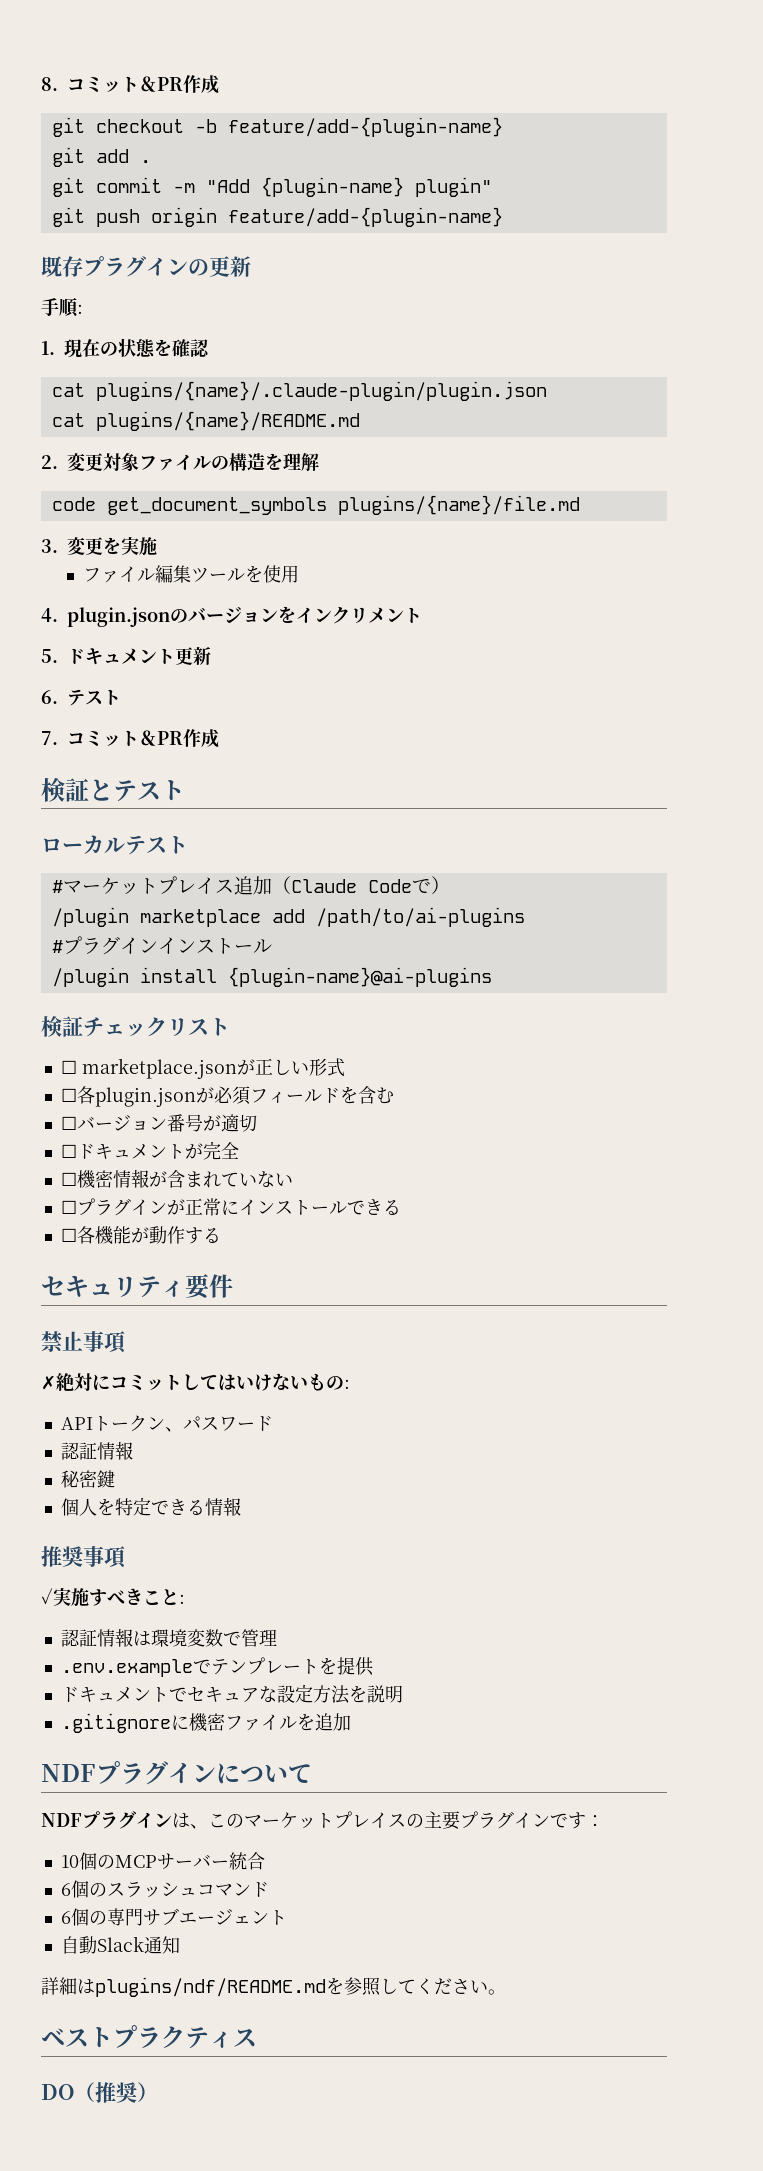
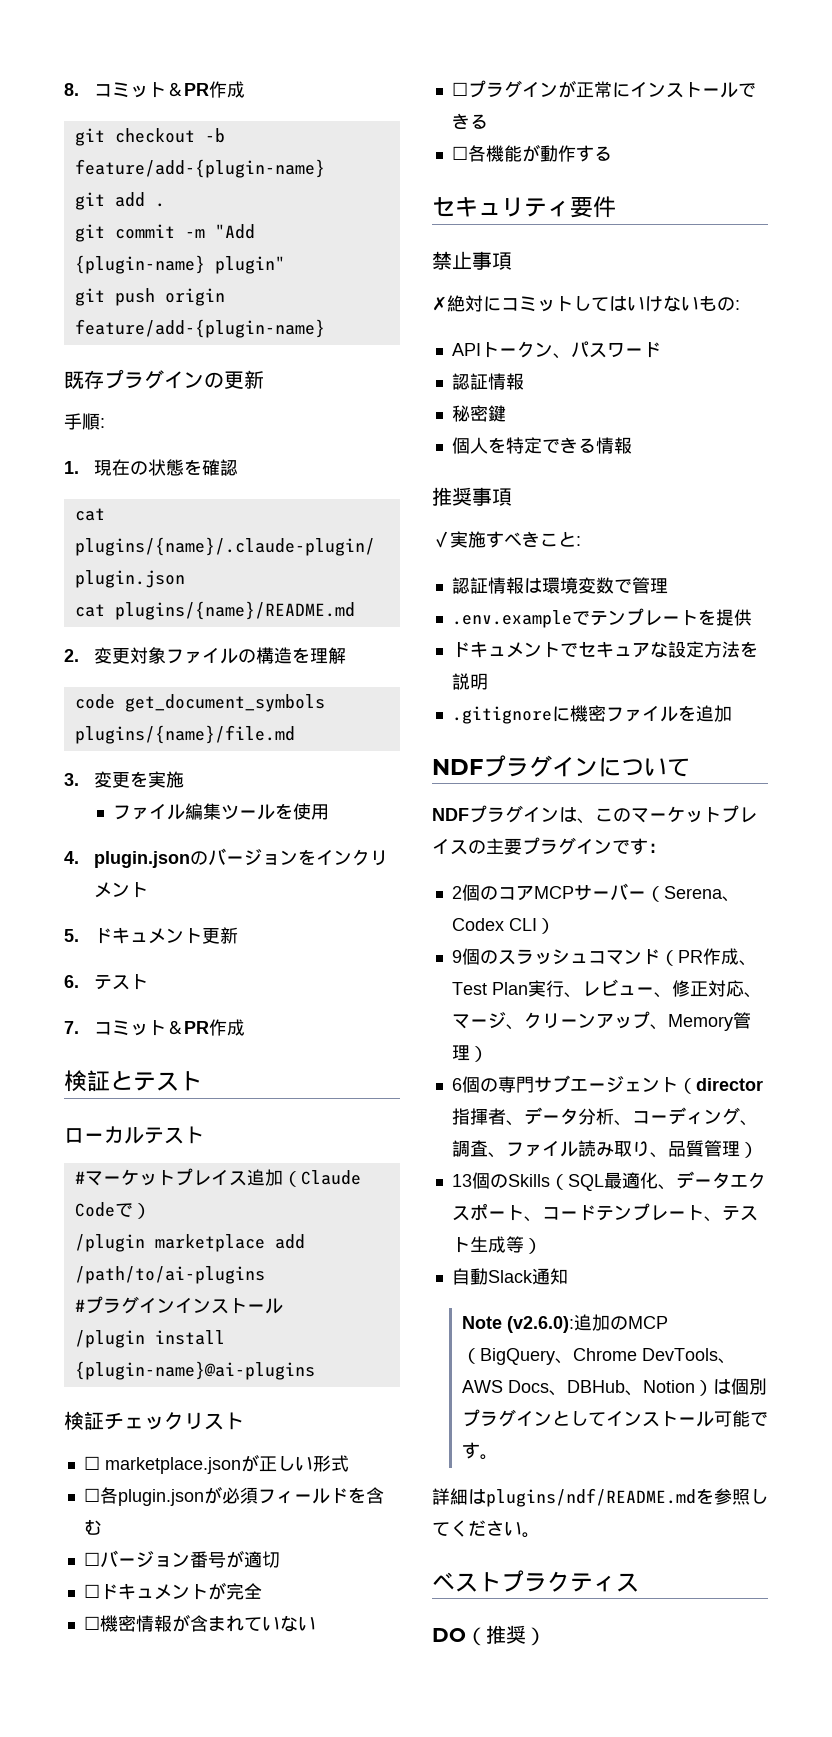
[60,1852,265,1870] [60,1883,71,1896] 10個のMCPサーバー統合 // 6 -> [451,883,740,902] [451,918,555,934] [451,950,462,963] 2個のコアMCPサーバー（Serena、Codex CLI） // 9
(269, 1890) none -> [659,948,757,966] [451,979,762,998] [451,1011,751,1031] [451,1045,488,1062] （PR作成、Test Plan実行、レビュー、修正対応、マージ、クリーンアップ、Memory管理）
[60,1936,180,1954] // 自動Slack通知 -> [677,1078,763,1094] [451,1107,758,1126] [451,1140,758,1158] [451,1171,766,1191] [451,1203,758,1222] [451,1236,542,1254] [451,1268,568,1285] [461,1314,668,1333] [461,1348,736,1365] [461,1378,767,1396] [461,1409,768,1427] [461,1442,498,1460] （director指揮者、データ分析、コーディング、調査、ファイル読み取り、品質管理） // 13個のSkills（SQL最適化、データエクスポート、コードテンプレート、テスト生成等） // 自動Slack通知 // Note (v2.6.0):追加のMCP（BigQuery、Chrome DevTools、AWS Docs、DBHub、Notion）は個別プラグインとしてインストール可能です。

